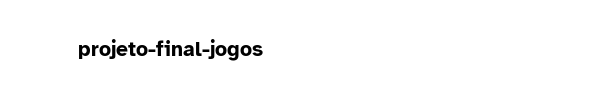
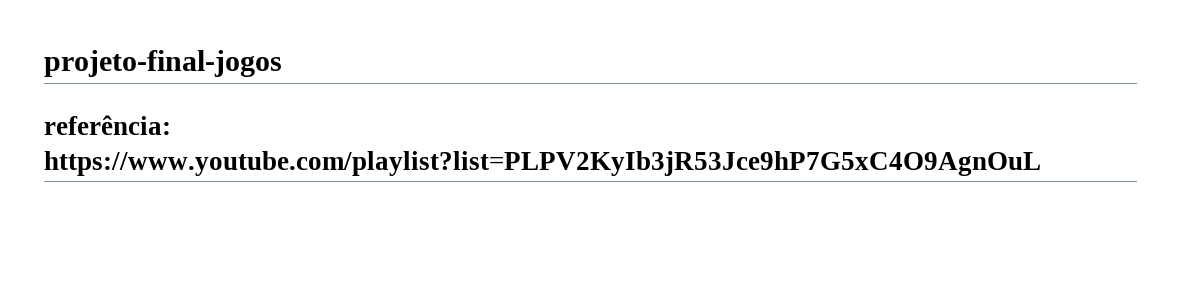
(263, 50) none -> [44,115,171,135] [44,151,1041,176] // referência: https://www.youtube.com/playlist?list=PLPV2KyIb3jR53Jce9hP7G5xC4O9AgnOuL

